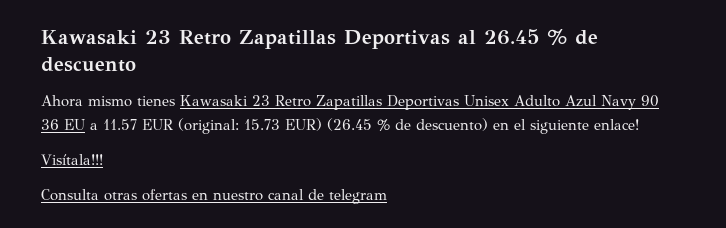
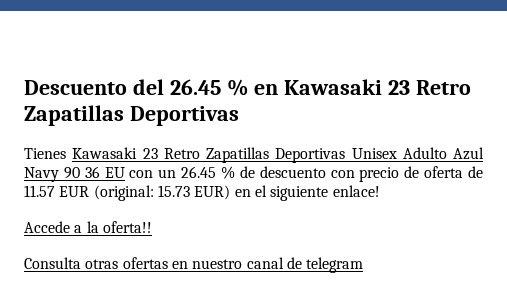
[41,29,598,49] [41,57,136,72] [41,95,175,107] Kawasaki 23 Retro Zapatillas Deportivas al 26.45 % de descuento // Ahora mismo tienes -> [24,79,471,96] [24,105,239,126] [24,148,66,159] Descuento del 26.45 % en Kawasaki 23 Retro Zapatillas Deportivas // Tienes
[90,123,98,130] a -> [129,166,483,182] con un 26.45 % de descuento con precio de oferta de
[327,118,488,131] (26.45 % de descuento) -> (231, 192) none
[41,154,103,165] Visítala!!! -> [24,221,152,233] Accede a la oferta!!

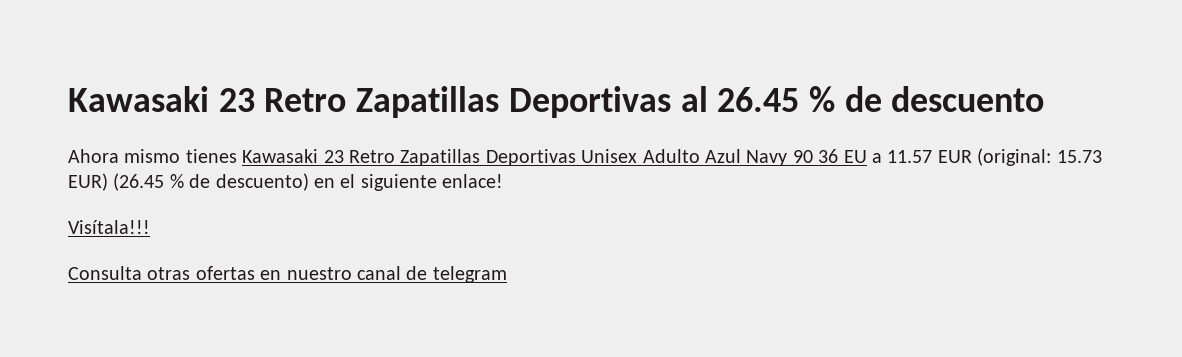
[24,79,471,96] [24,105,239,126] [24,148,66,159] Descuento del 26.45 % en Kawasaki 23 Retro Zapatillas Deportivas // Tienes -> [68,86,1045,118] [68,149,237,163] Kawasaki 23 Retro Zapatillas Deportivas al 26.45 % de descuento // Ahora mismo tienes
[129,166,483,182] con un 26.45 % de descuento con precio de oferta de -> [871,153,882,163] a
(231, 192) none -> [113,173,309,191] (26.45 % de descuento)
[24,221,152,233] Accede a la oferta!! -> [68,220,150,234] Visítala!!!

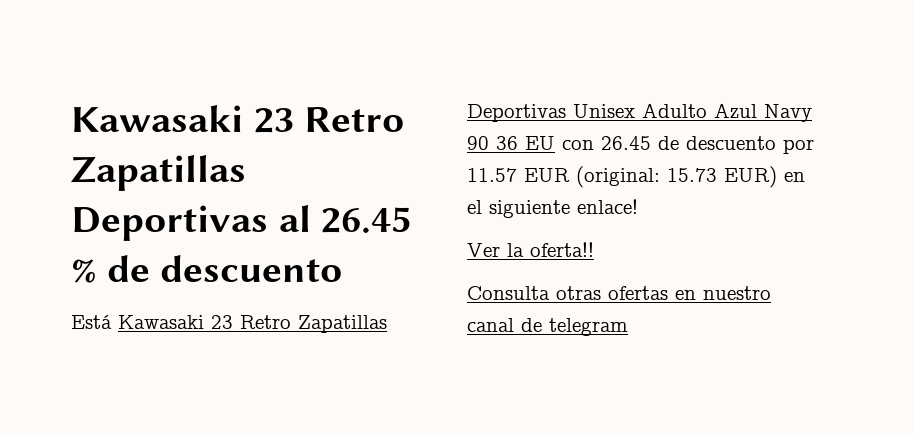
[68,149,237,163] Ahora mismo tienes -> [71,315,112,329] Está
[871,153,882,163] a -> [562,136,814,154] con 26.45 de descuento por
[113,173,309,191] (26.45 % de descuento) -> (777, 177) none
[68,220,150,234] Visítala!!! -> [467,242,594,257] Ver la oferta!!

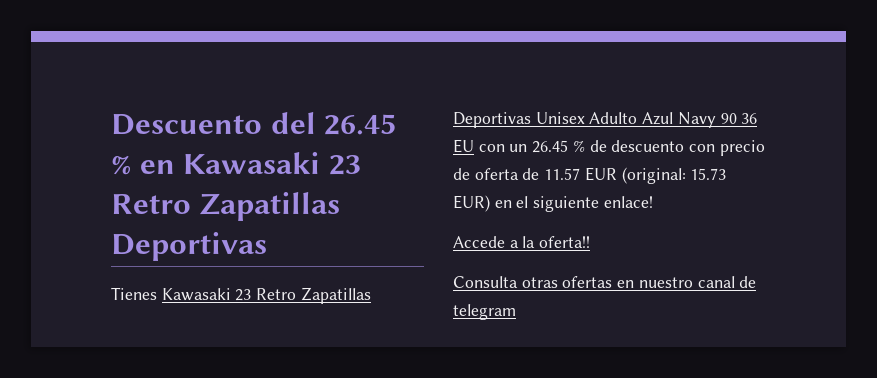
[71,105,405,133] [71,155,246,191] [71,205,412,241] [71,255,343,283] [71,315,112,329] Kawasaki 23 Retro Zapatillas Deportivas al 26.45 % de descuento // Está -> [111,112,397,135] [111,152,361,175] [111,192,340,221] [111,232,267,261] [111,287,157,300] Descuento del 26.45 % en Kawasaki 23 Retro Zapatillas Deportivas // Tienes
[601,136,814,154] 26.45 de descuento por -> [509,140,765,156] [453,168,540,180] un 26.45 % de descuento con precio de oferta de
[467,243,500,257] Ver -> [453,236,519,248] Accede a

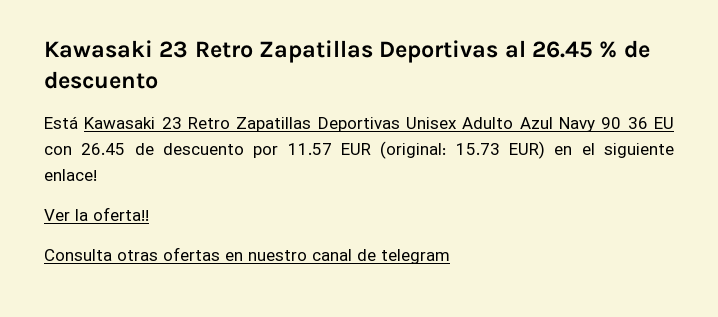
[111,112,397,135] [111,152,361,175] [111,192,340,221] [111,232,267,261] [111,287,157,300] Descuento del 26.45 % en Kawasaki 23 Retro Zapatillas Deportivas // Tienes -> [44,40,650,63] [44,71,158,89] [44,116,78,129] Kawasaki 23 Retro Zapatillas Deportivas al 26.45 % de descuento // Está
[509,140,765,156] [453,168,540,180] un 26.45 % de descuento con precio de oferta de -> [81,143,279,158] 26.45 de descuento por
[453,236,519,248] Accede a -> [44,209,70,221] Ver

